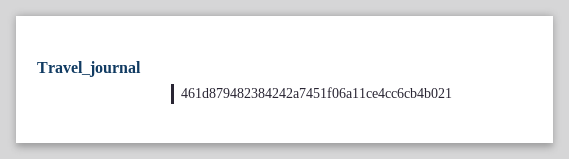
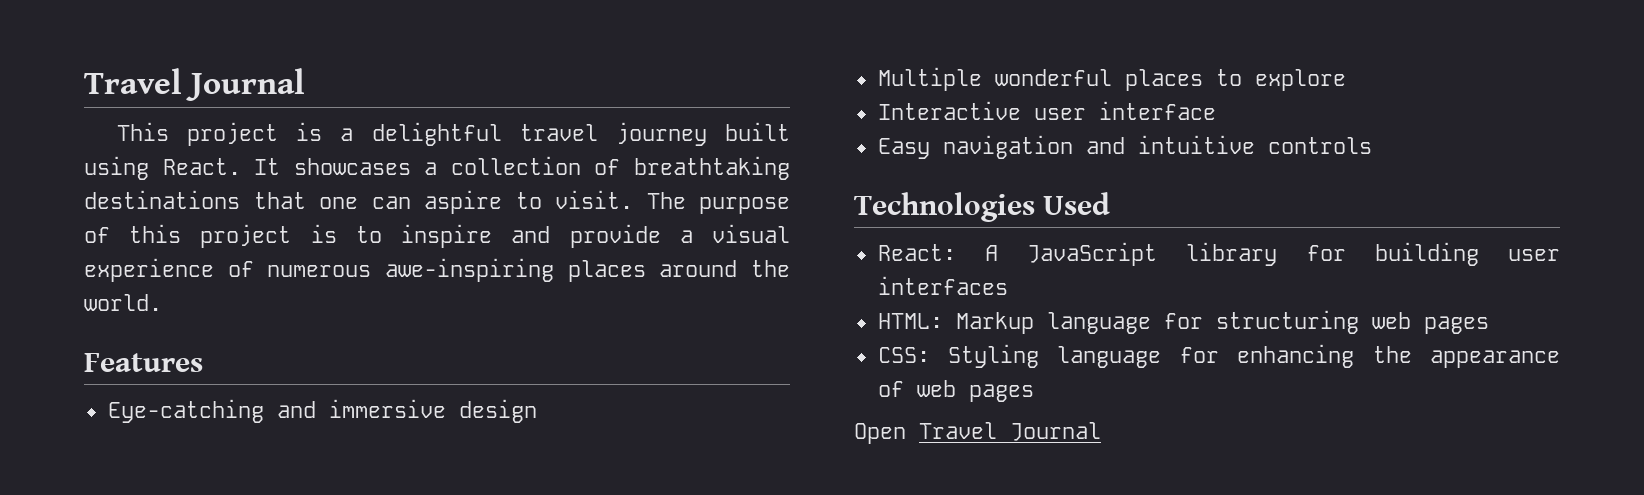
[37,61,141,77] [181,87,453,98] Travel_journal // 461d879482384242a7451f06a11ce4cc6cb4b021 -> [84,68,306,101] [116,122,790,146] [84,156,790,180] [84,190,790,214] [84,224,790,248] [84,258,790,282] [84,294,162,311] [84,353,203,372] [107,399,537,423] [877,67,1346,91] [877,101,1216,120] [877,135,1372,159] [854,192,1111,222] [877,242,1560,266] [877,276,1008,295] [877,310,1489,334] [877,344,1560,368] [877,380,1034,402] [854,422,1101,444] Travel Journal // This project is a delightful travel journey built using React. It showcases a collection of breathtaking destinations that one can aspire to visit. The purpose of this project is to inspire and provide a visual experience of numerous awe-inspiring places around the world. // Features // Eye-catching and immersive design // Multiple wonderful places to explore // Interactive user interface // Easy navigation and intuitive controls // Technologies Used // React: A JavaScript library for building user interfaces // HTML: Markup language for structuring web pages // CSS: Styling language for enhancing the appearance of web pages // Open Travel Journal

